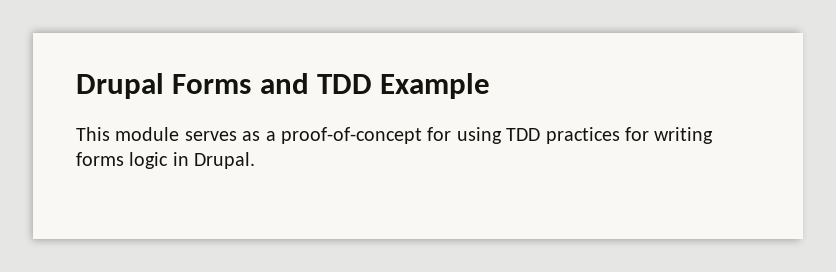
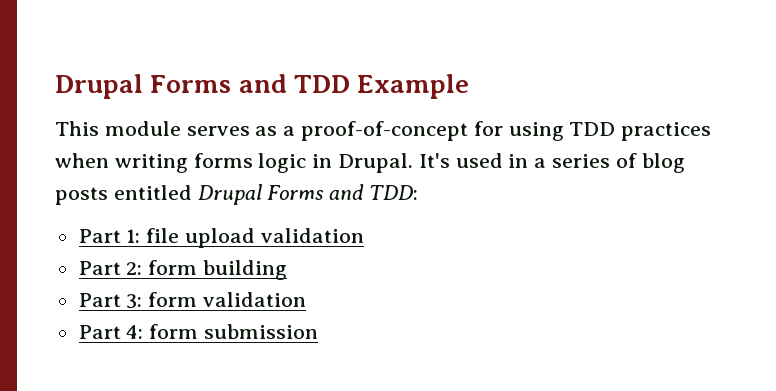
[624,127,649,141] for -> [55,153,109,168] when
(256, 160) none -> [418,153,685,173] [55,184,419,205] [78,228,364,248] [78,260,288,280] [78,292,307,309] [78,324,319,339] It's used in a series of blog posts entitled Drupal Forms and TDD: // Part 1: file upload validation // Part 2: form building // Part 3: form validation // Part 4: form submission

